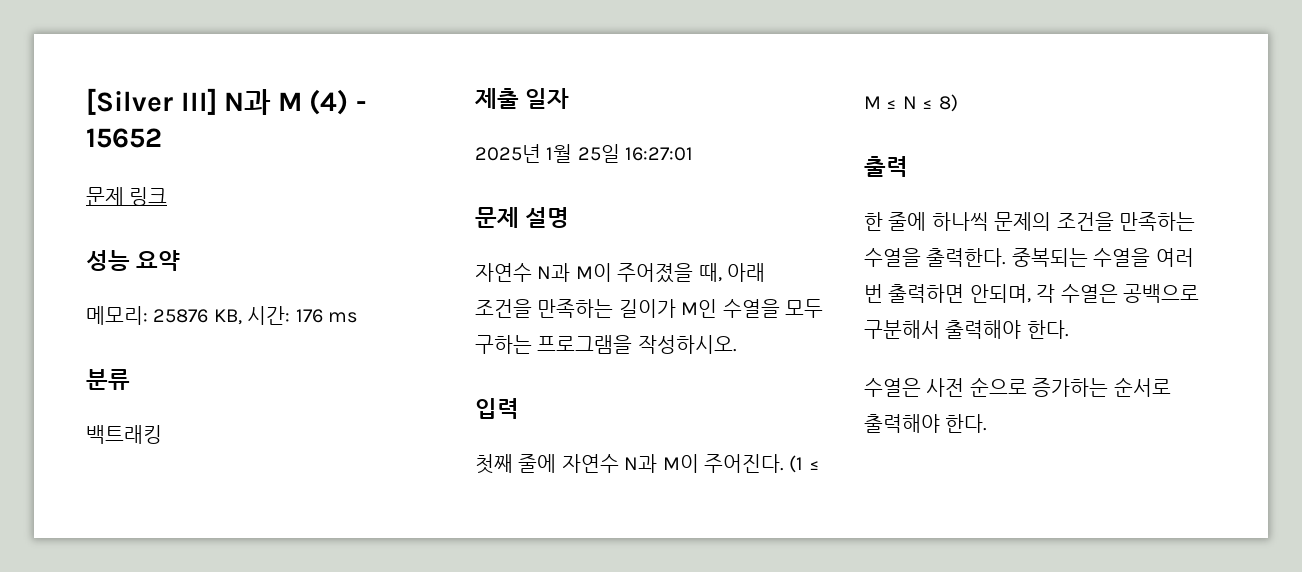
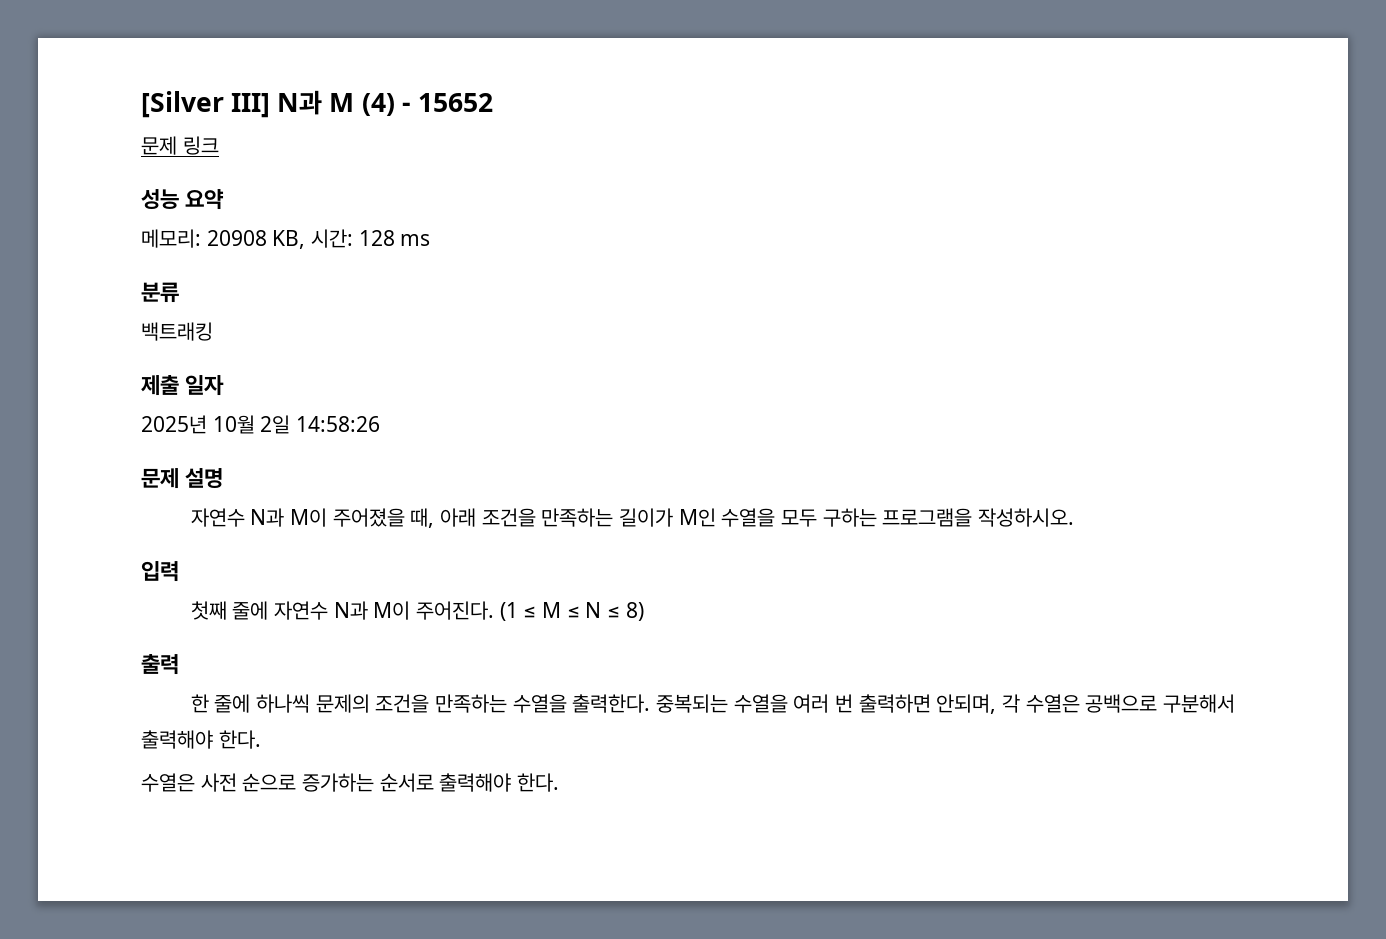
[153,309,209,323] 25876 -> [206,230,267,246] 20908
[295,309,323,323] 176 -> [358,230,395,246] 128
[546,144,694,163] 1월 25일 16:27:01 -> [212,415,381,434] 10월 2일 14:58:26

